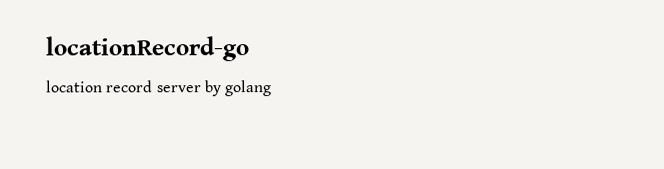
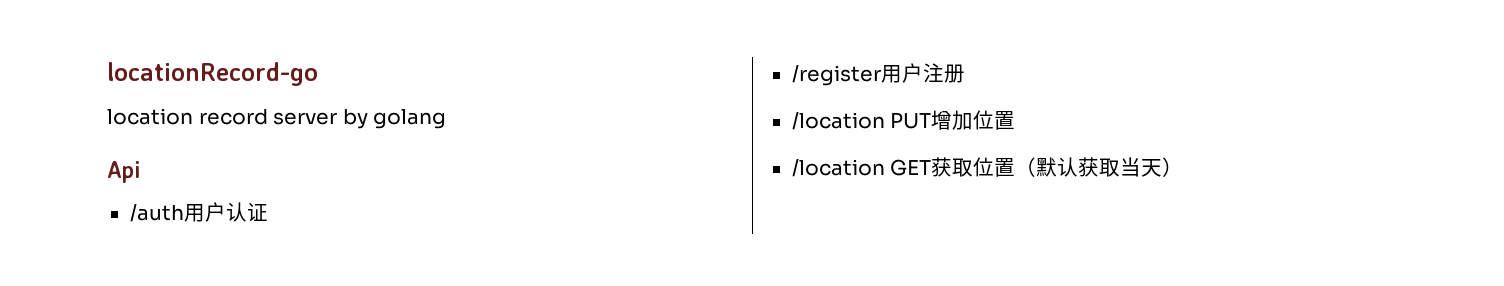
(273, 88) none -> [107,161,140,183] [129,202,268,222] [791,63,965,86] [791,110,1016,130] [791,157,1184,177] // Api // /auth用户认证 // /register用户注册 // /location PUT增加位置 // /location GET获取位置（默认获取当天）

